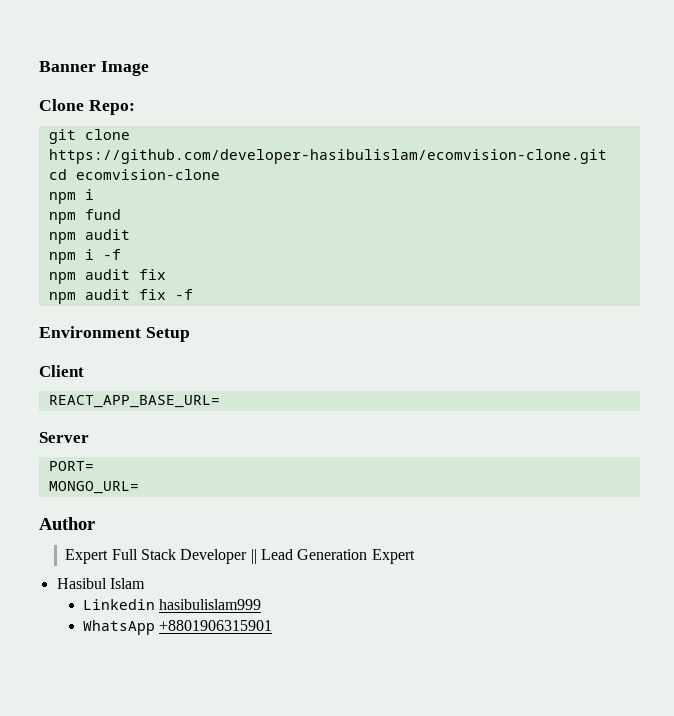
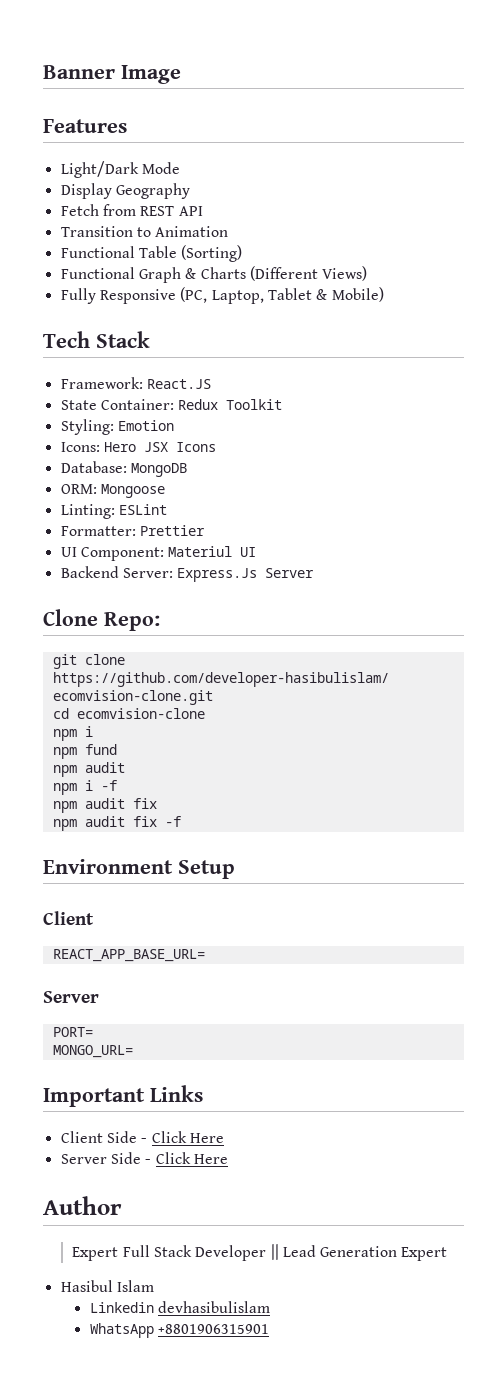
(149, 68) none -> [43,119,127,133] [60,161,180,178] [60,183,190,199] [60,204,203,216] [60,226,229,237] [60,245,243,262] [60,266,368,283] [60,287,384,304] [43,331,150,348] [60,377,211,389] [60,399,283,410] [60,419,174,435] [60,442,216,452] [60,461,187,477] [60,484,165,498] [60,504,167,519] [60,525,205,536] [60,546,257,561] [60,566,315,582] // Features // Light/Dark Mode // Display Geography // Fetch from REST API // Transition to Animation // Functional Table (Sorting) // Functional Graph & Charts (Different Views) // Fully Responsive (PC, Laptop, Tablet & Mobile) // Tech Stack // Framework: React.JS // State Container: Redux Toolkit // Styling: Emotion // Icons: Hero JSX Icons // Database: MongoDB // ORM: Mongoose // Linting: ESLint // Formatter: Prettier // UI Component: Materiul UI // Backend Server: Express.Js Server
(139, 487) none -> [43,1085,203,1107] [60,1131,224,1143] [60,1152,228,1164] // Important Links // Client Side - Click Here // Server Side - Click Here
[159,599,262,610] hasibulislam999 -> [158,1301,271,1313] devhasibulislam

